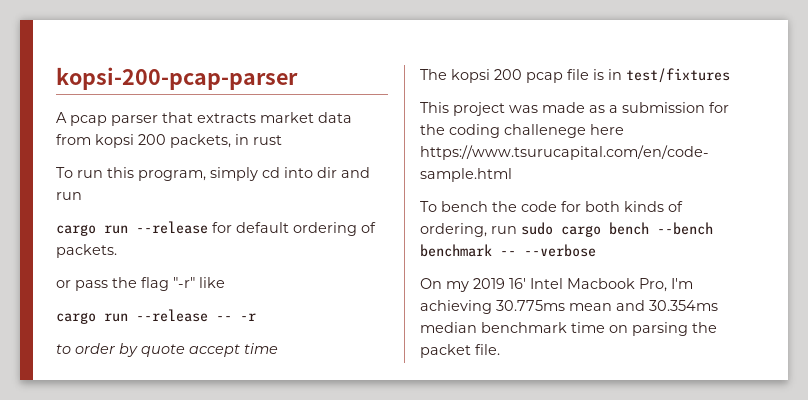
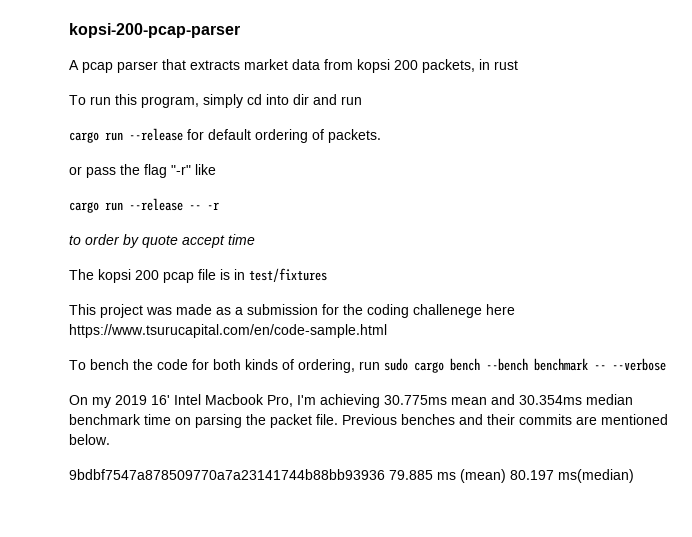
(500, 349) none -> [342,414,668,425] [69,434,110,445] [69,469,634,483] Previous benches and their commits are mentioned below. // 9bdbf7547a878509770a7a23141744b88bb93936 79.885 ms (mean) 80.197 ms(median)

